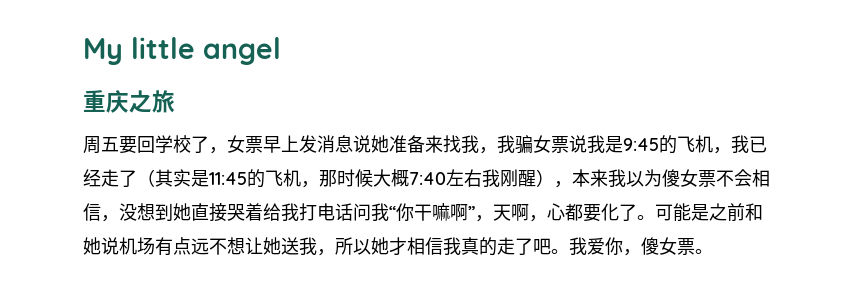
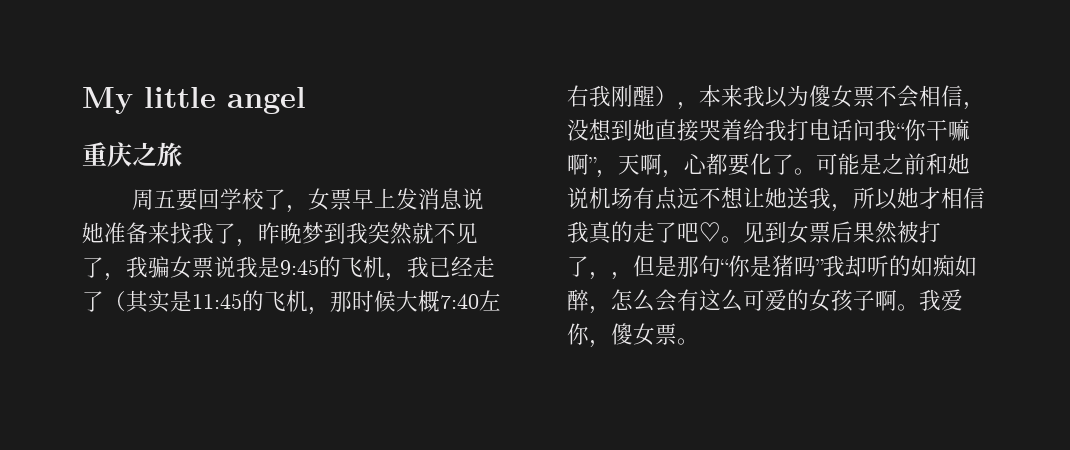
(479, 144) none -> [214,222,478,247] [82,257,104,278] 了，昨晚梦到我突然就不见了
(551, 246) none -> [699,221,941,244] [567,255,977,280] [567,289,897,314] ♡。见到女票后果然被打了，，但是那句“你是猪吗”我却听的如痴如醉，怎么会有这么可爱的女孩子啊

